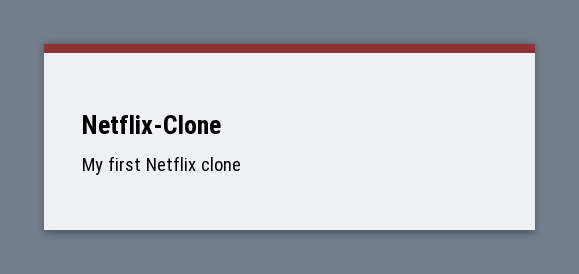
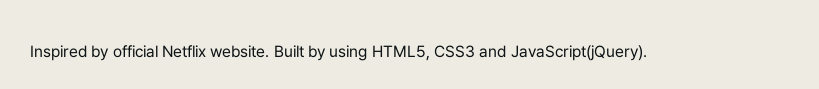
[82,115,221,134] [82,156,241,175] Netflix-Clone // My first Netflix clone -> [30,45,647,61] Inspired by official Netflix website. Built by using HTML5, CSS3 and JavaScript(jQuery).

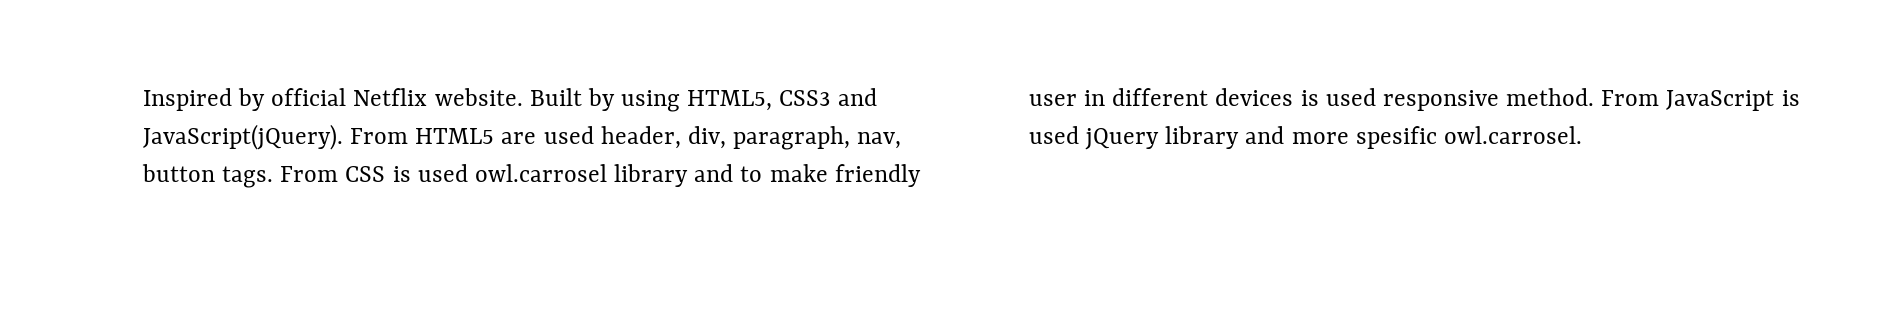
(647, 53) none -> [350,126,902,150] [142,164,921,188] [1029,88,1800,111] [1029,126,1582,150] From HTML5 are used header, div, paragraph, nav, button tags. From CSS is used owl.carrosel library and to make friendly user in different devices is used responsive method. From JavaScript is used jQuery library and more spesific owl.carrosel.

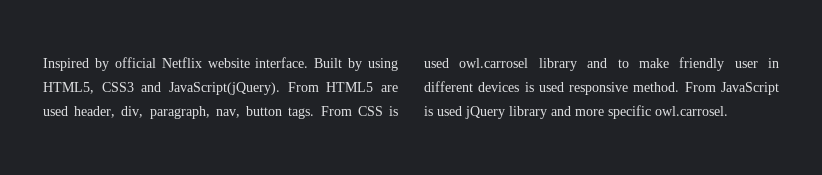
[434,88,523,106] website. -> [207,57,309,68] website interface.
[1355,126,1437,149] spesific -> [608,105,651,119] specific

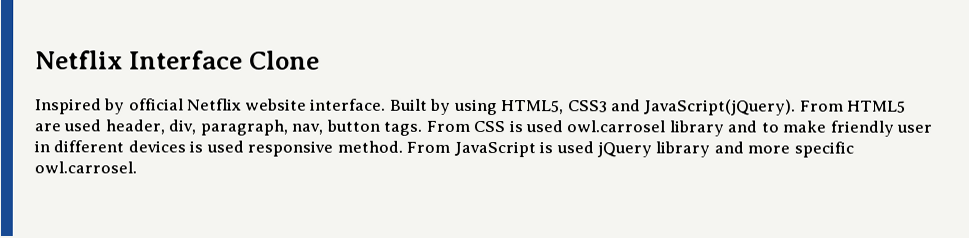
(43, 64) none -> [35,50,321,70] Netflix Interface Clone //

